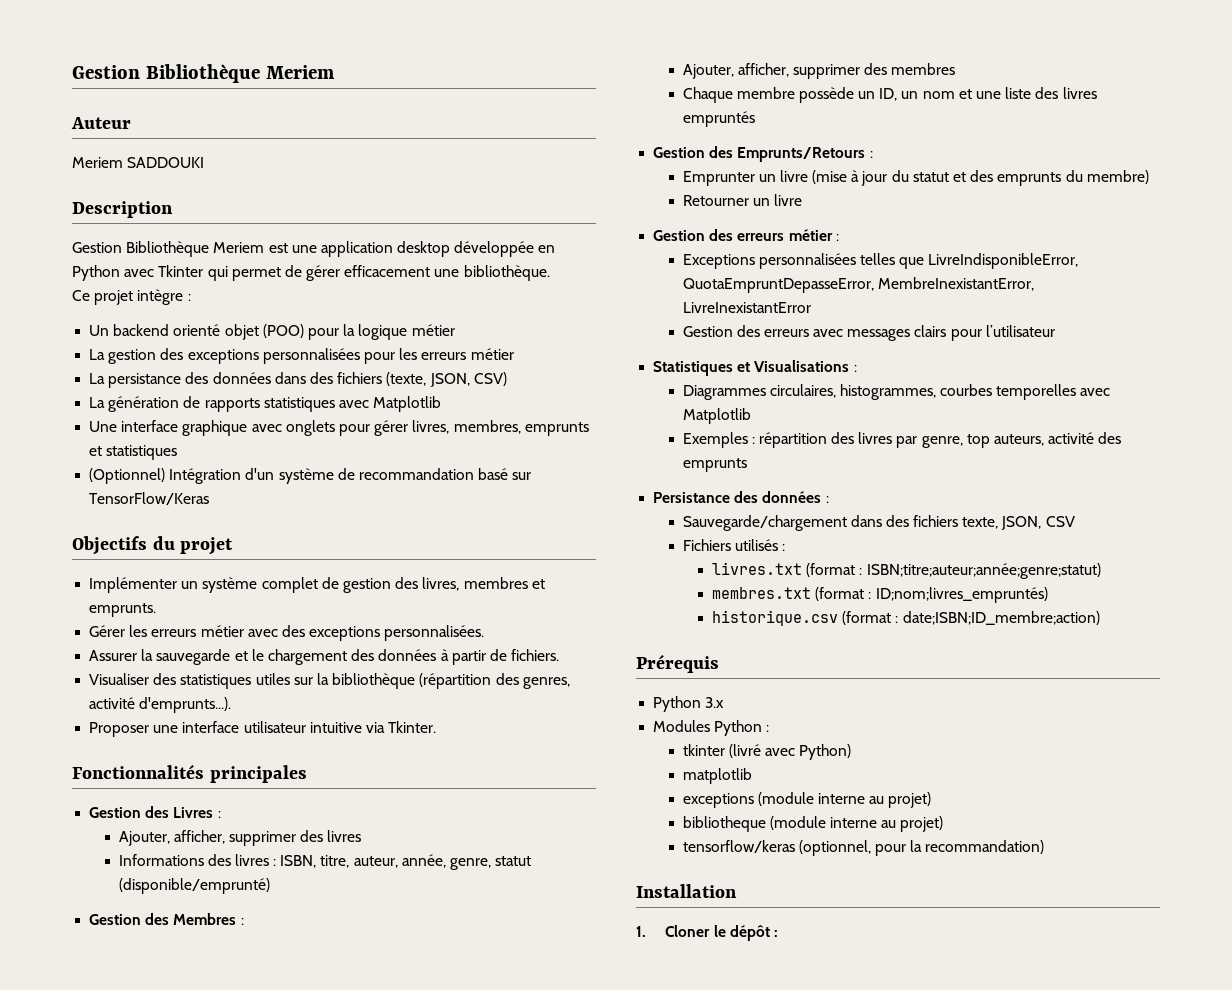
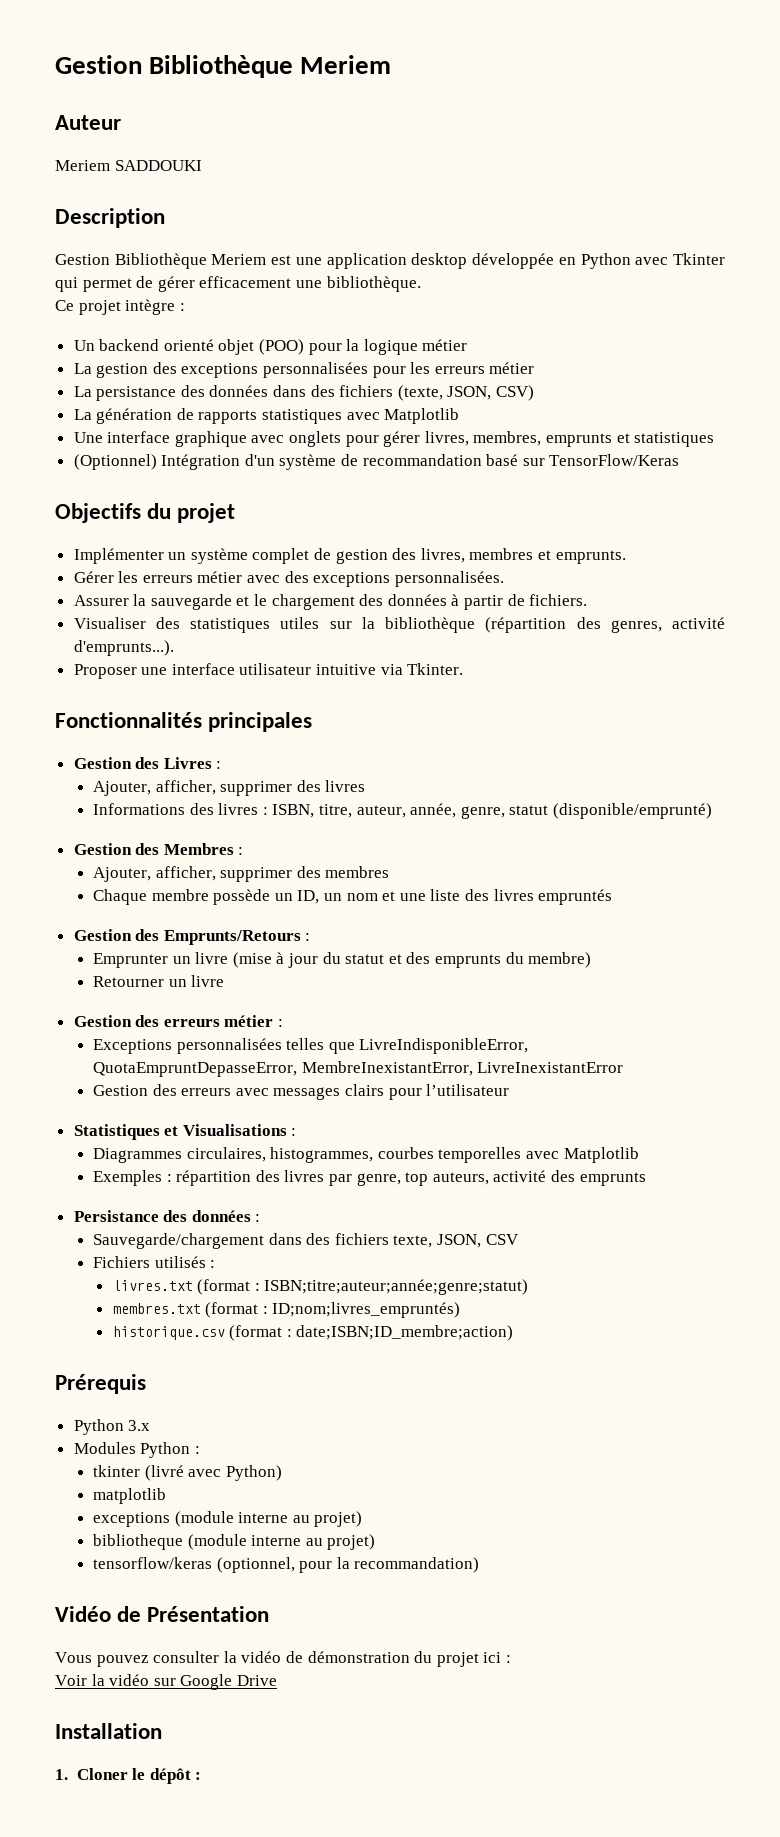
(1045, 847) none -> [55,1606,270,1622] [55,1651,511,1667] [55,1674,277,1690] // Vidéo de Présentation // Vous pouvez consulter la vidéo de démonstration du projet ici : // Voir la vidéo sur Google Drive

